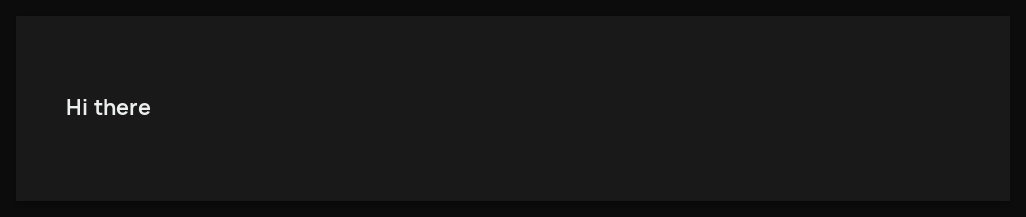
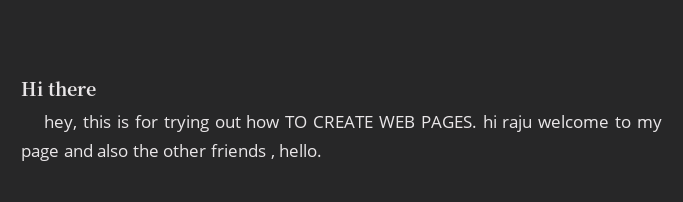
(151, 107) none -> [44,115,662,132] [21,144,323,161] // hey, this is for trying out how TO CREATE WEB PAGES. hi raju welcome to my page and also the other friends , hello.

